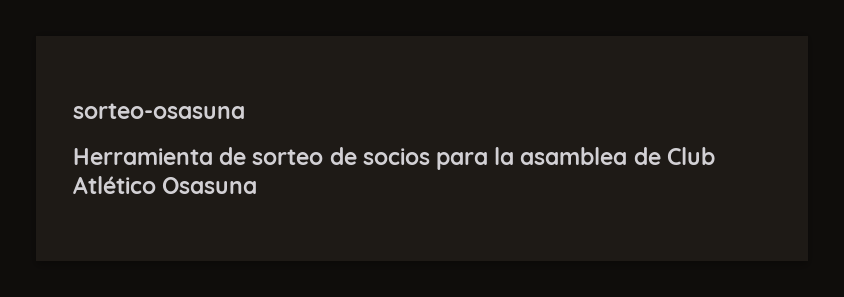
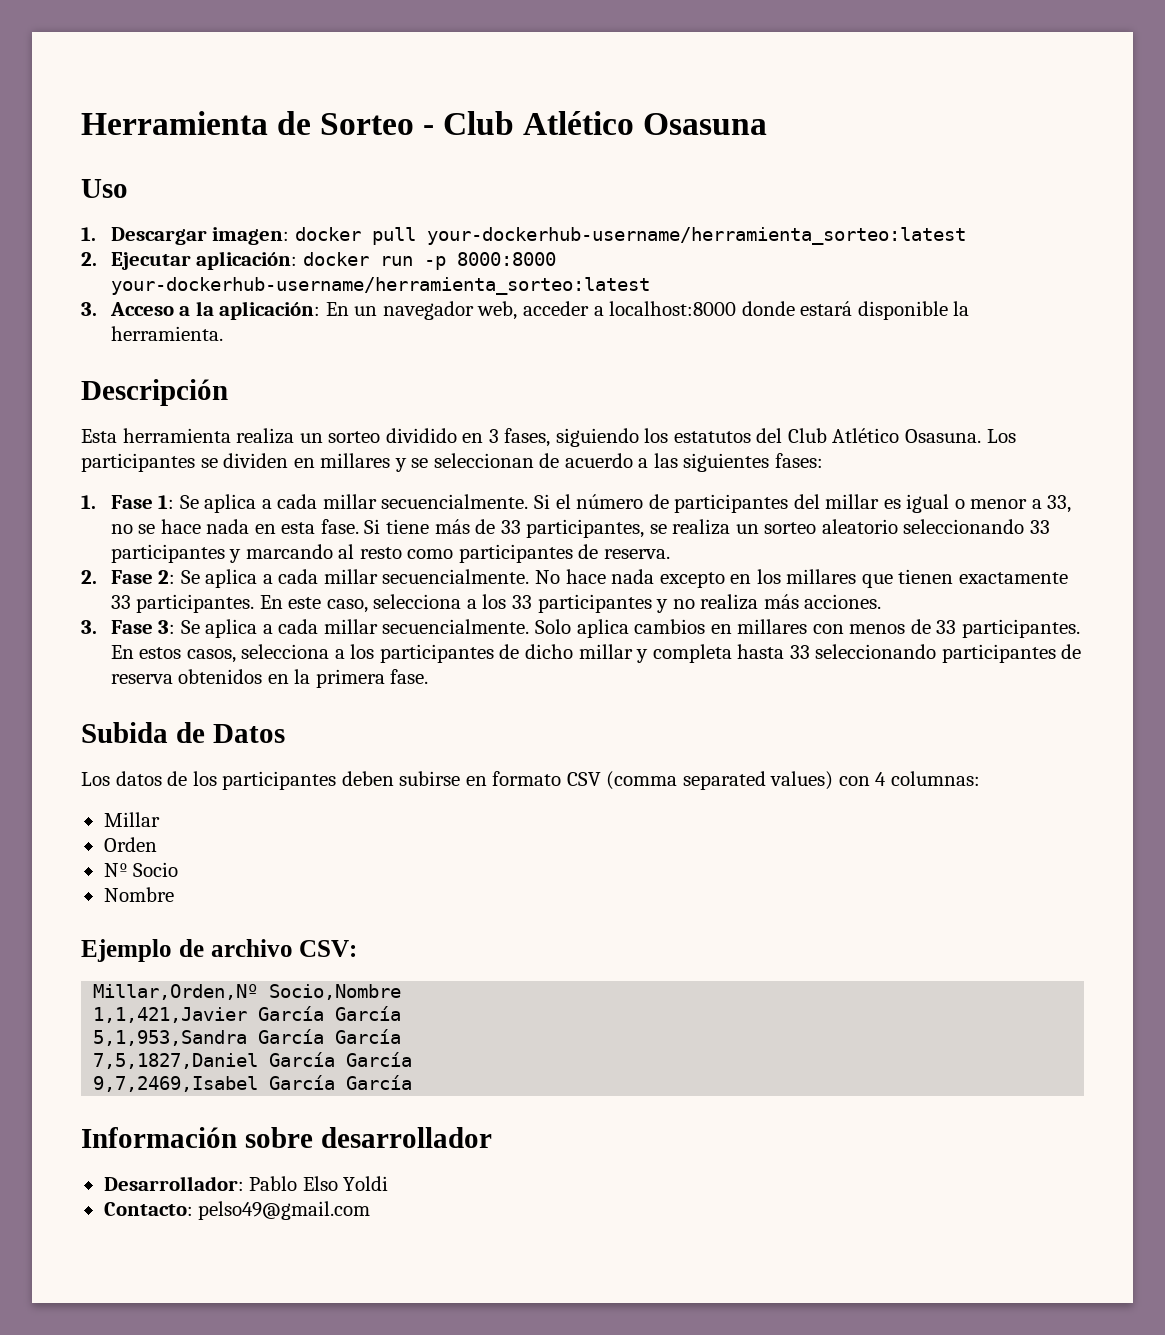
[73,103,245,119] sorteo-osasuna // -> (81, 123) none
[252,147,715,170] [73,176,258,194] sorteo de socios para la asamblea de Club Atlético Osasuna -> [320,111,768,135] [81,179,128,198] [81,227,966,245] [81,251,556,270] [110,277,650,295] [81,301,970,320] [110,326,223,341] [81,379,228,406] [81,428,1016,447] [81,453,823,472] [81,494,1072,513] [110,519,1050,538] [110,544,670,563] [81,569,1068,588] [110,594,882,613] [81,619,1080,638] [110,644,1082,663] [110,669,429,688] [81,722,285,743] [81,771,981,790] [103,812,160,827] [103,837,157,852] [103,862,179,877] [103,887,174,902] [81,939,358,962] [93,984,402,1000] [93,1006,402,1023] [93,1029,402,1046] [93,1052,413,1069] [93,1075,413,1092] [81,1127,492,1148] [103,1176,389,1191] [103,1201,371,1220] Sorteo - Club Atlético Osasuna // Uso // 1. Descargar imagen: docker pull your-dockerhub-username/herramienta_sorteo:latest // 2. Ejecutar aplicación: docker run -p 8000:8000 your-dockerhub-username/herramienta_sorteo:latest // 3. Acceso a la aplicación: En un navegador web, acceder a localhost:8000 donde estará disponible la herramienta. // Descripción // Esta herramienta realiza un sorteo dividido en 3 fases, siguiendo los estatutos del Club Atlético Osasuna. Los participantes se dividen en millares y se seleccionan de acuerdo a las siguientes fases: // 1. Fase 1: Se aplica a cada millar secuencialmente. Si el número de participantes del millar es igual o menor a 33, no se hace nada en esta fase. Si tiene más de 33 participantes, se realiza un sorteo aleatorio seleccionando 33 participantes y marcando al resto como participantes de reserva. // 2. Fase 2: Se aplica a cada millar secuencialmente. No hace nada excepto en los millares que tienen exactamente 33 participantes. En este caso, selecciona a los 33 participantes y no realiza más acciones. // 3. Fase 3: Se aplica a cada millar secuencialmente. Solo aplica cambios en millares con menos de 33 participantes. En estos casos, selecciona a los participantes de dicho millar y completa hasta 33 seleccionando participantes de reserva obtenidos en la primera fase. // Subida de Datos // Los datos de los participantes deben subirse en formato CSV (comma separated values) con 4 columnas: // Millar // Orden // Nº Socio // Nombre // Ejemplo de archivo CSV: // Millar,Orden,Nº Socio,Nombre // 1,1,421,Javier García García // 5,1,953,Sandra García García // 7,5,1827,Daniel García García // 9,7,2469,Isabel García García // Información sobre desarrollador // Desarrollador: Pablo Elso Yoldi // Contacto: pelso49@gmail.com

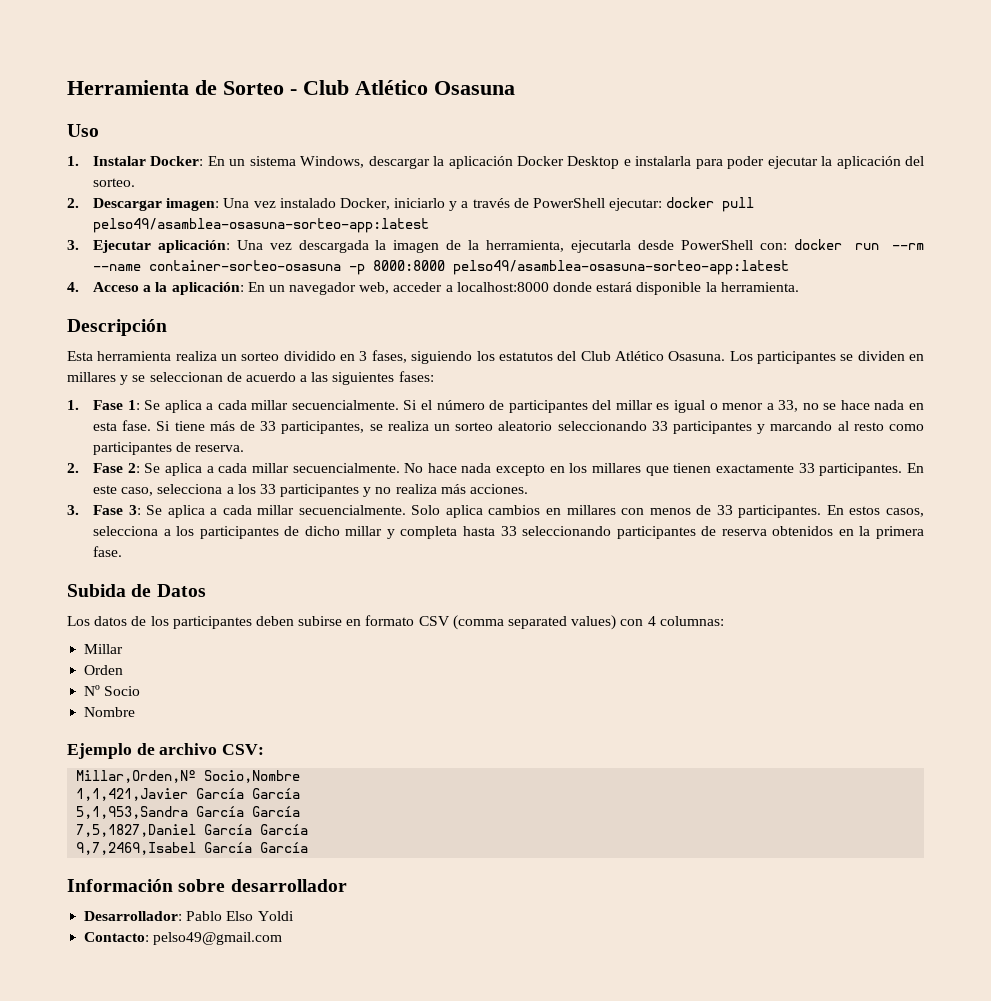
[110,227,966,245] [81,251,556,270] [110,277,650,295] [81,302,97,316] Descargar imagen: docker pull your-dockerhub-username/herramienta_sorteo:latest // 2. Ejecutar aplicación: docker run -p 8000:8000 your-dockerhub-username/herramienta_sorteo:latest // 3. -> [92,156,925,169] [92,178,135,187] [67,197,755,212] [92,218,429,233] [67,239,924,253] [92,260,789,275] [67,282,79,292] Instalar Docker: En un sistema Windows, descargar la aplicación Docker Desktop e instalarla para poder ejecutar la aplicación del sorteo. // 2. Descargar imagen: Una vez instalado Docker, iniciarlo y a través de PowerShell ejecutar: docker pull pelso49/asamblea-osasuna-sorteo-app:latest // 3. Ejecutar aplicación: Una vez descargada la imagen de la herramienta, ejecutarla desde PowerShell con: docker run --rm --name container-sorteo-osasuna -p 8000:8000 pelso49/asamblea-osasuna-sorteo-app:latest // 4.

